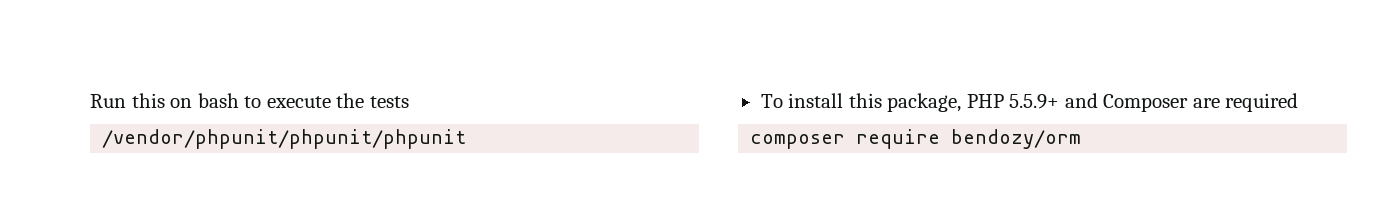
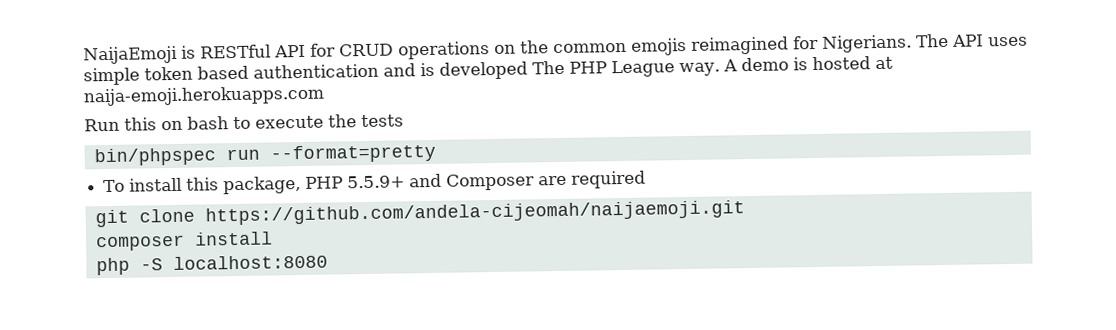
(90, 101) none -> [83,33,1028,65] [83,56,893,86] [83,85,325,107] NaijaEmoji is RESTful API for CRUD operations on the common emojis reimagined for Nigerians. The API uses simple token based authentication and is developed The PHP League way. A demo is hosted at naija-emoji.herokuapps.com //
[102,129,467,149] /vendor/phpunit/phpunit/phpunit -> [93,143,436,167] bin/phpspec run --format=pretty
[750,129,1082,149] composer require bendozy/orm -> [94,200,745,228] [95,231,273,252] [95,254,328,276] git clone https://github.com/andela-cijeomah/naijaemoji.git // composer install // php -S localhost:8080

